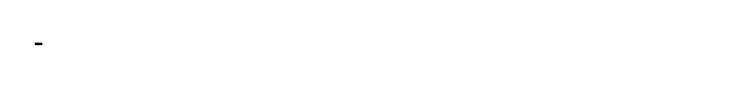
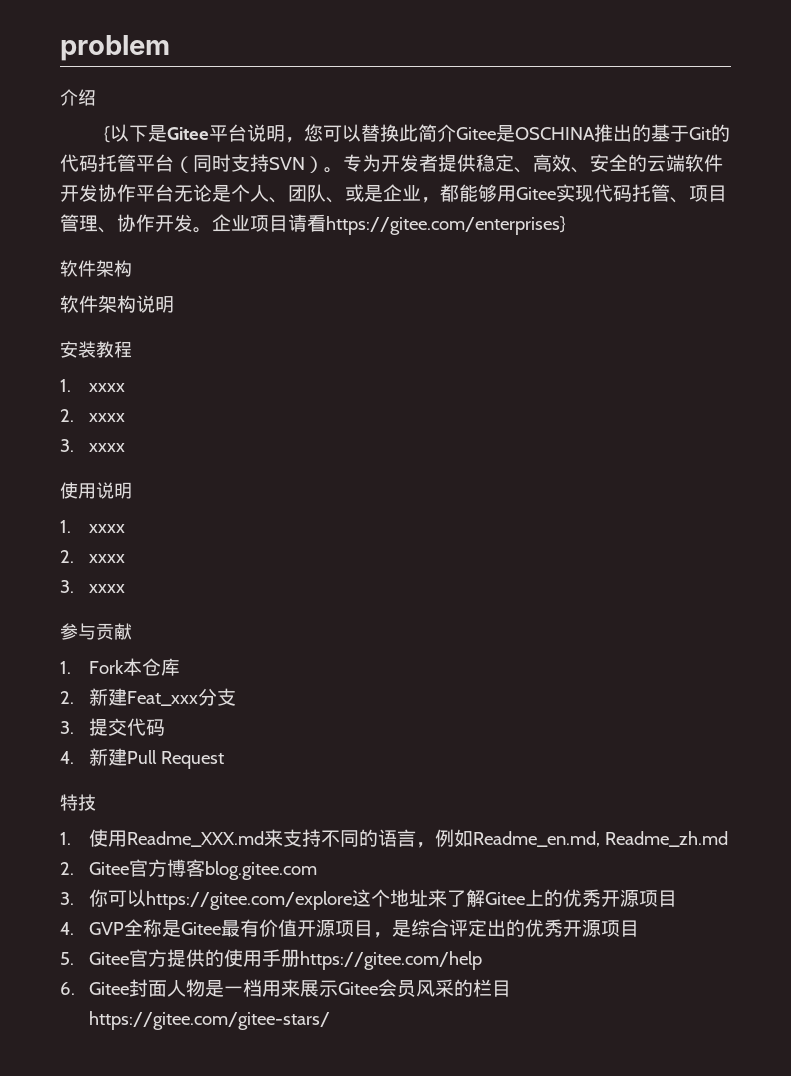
[34,42,43,49] - -> [60,35,170,61] [60,89,96,106] [103,124,730,143] [60,154,723,173] [60,184,727,203] [60,214,566,235] [60,260,132,277] [60,295,174,313] [60,341,132,358] [60,379,125,392] [60,409,125,422] [60,439,125,452] [60,482,132,499] [60,520,125,533] [60,550,125,563] [60,580,125,593] [60,623,132,640] [60,658,180,676] [60,688,236,706] [60,718,165,736] [60,748,224,769] [60,794,96,811] [60,829,728,848] [60,859,317,880] [60,889,677,910] [60,919,639,938] [60,949,482,970] [60,979,511,997] [88,1011,330,1030] problem // 介绍 // {以下是Gitee平台说明，您可以替换此简介Gitee是OSCHINA推出的基于Git的代码托管平台（同时支持SVN）。专为开发者提供稳定、高效、安全的云端软件开发协作平台无论是个人、团队、或是企业，都能够用Gitee实现代码托管、项目管理、协作开发。企业项目请看https://gitee.com/enterprises} // 软件架构 // 软件架构说明 // 安装教程 // 1. xxxx // 2. xxxx // 3. xxxx // 使用说明 // 1. xxxx // 2. xxxx // 3. xxxx // 参与贡献 // 1. Fork本仓库 // 2.新建Feat_xxx分支 // 3.提交代码 // 4.新建Pull Request // 特技 // 1.使用Readme_XXX.md来支持不同的语言，例如Readme_en.md, Readme_zh.md // 2. Gitee官方博客blog.gitee.com // 3.你可以https://gitee.com/explore这个地址来了解Gitee上的优秀开源项目 // 4. GVP全称是Gitee最有价值开源项目，是综合评定出的优秀开源项目 // 5. Gitee官方提供的使用手册https://gitee.com/help // 6. Gitee封面人物是一档用来展示Gitee会员风采的栏目https://gitee.com/gitee-stars/

